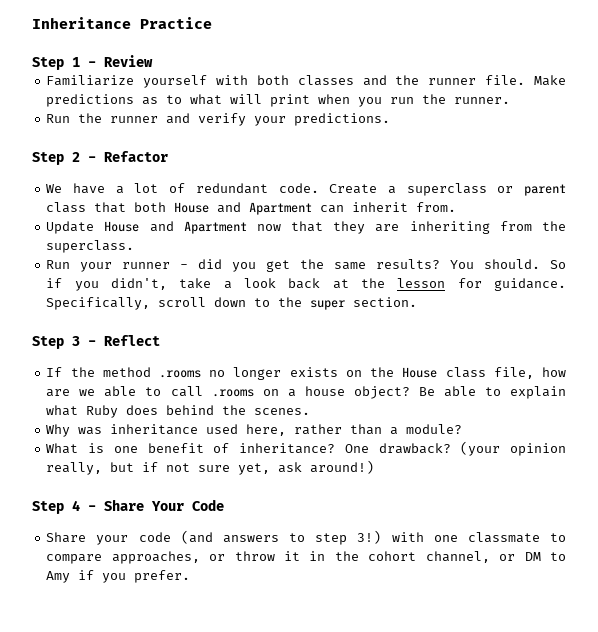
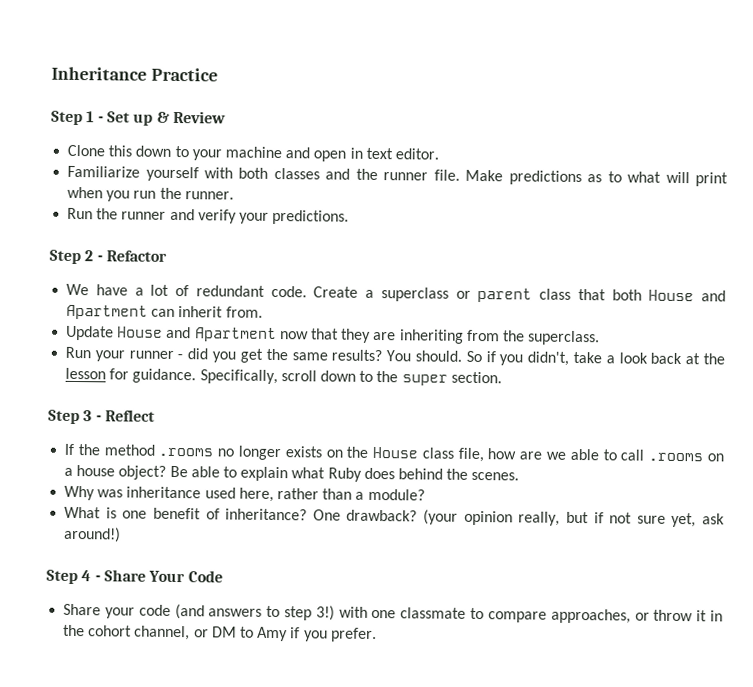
[104,55,153,67] Review -> [106,110,226,126] [67,144,439,162] Set up & Review // Clone this down to your machine and open in text editor.

